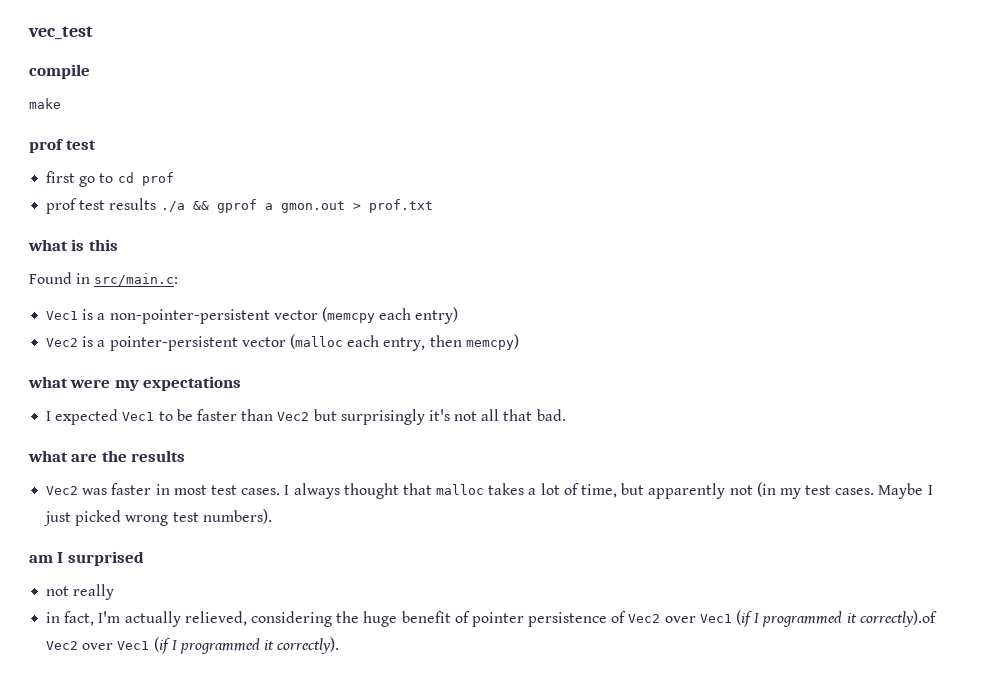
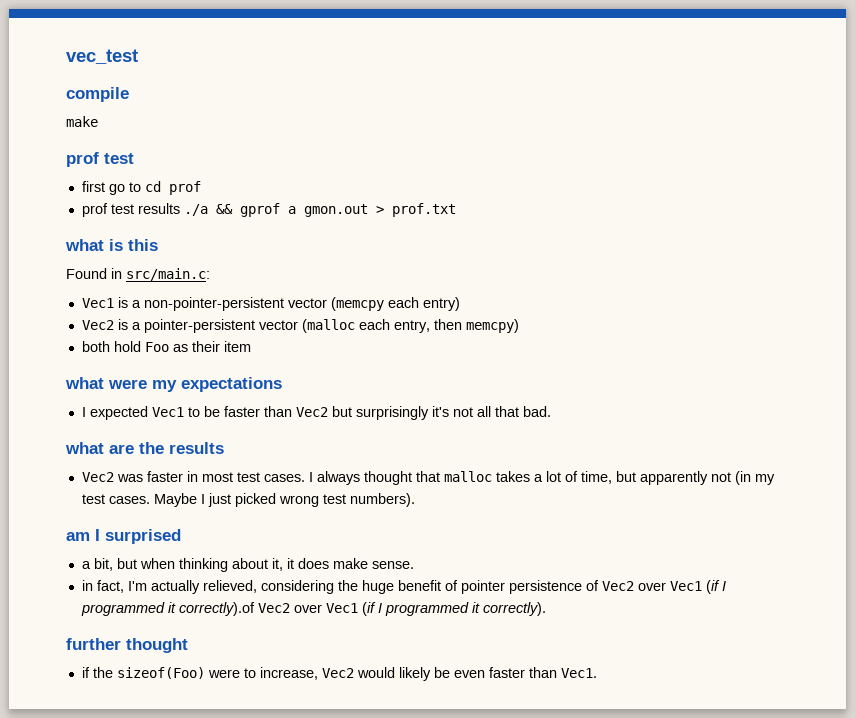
(519, 342) none -> [81,341,251,352] // both hold Foo as their item
[46,584,115,600] not really -> [81,558,414,572] a bit, but when thinking about it, it does make sense.
(340, 645) none -> [66,638,188,653] [81,667,597,681] // further thought // if the sizeof(Foo) were to increase, Vec2 would likely be even faster than Vec1.

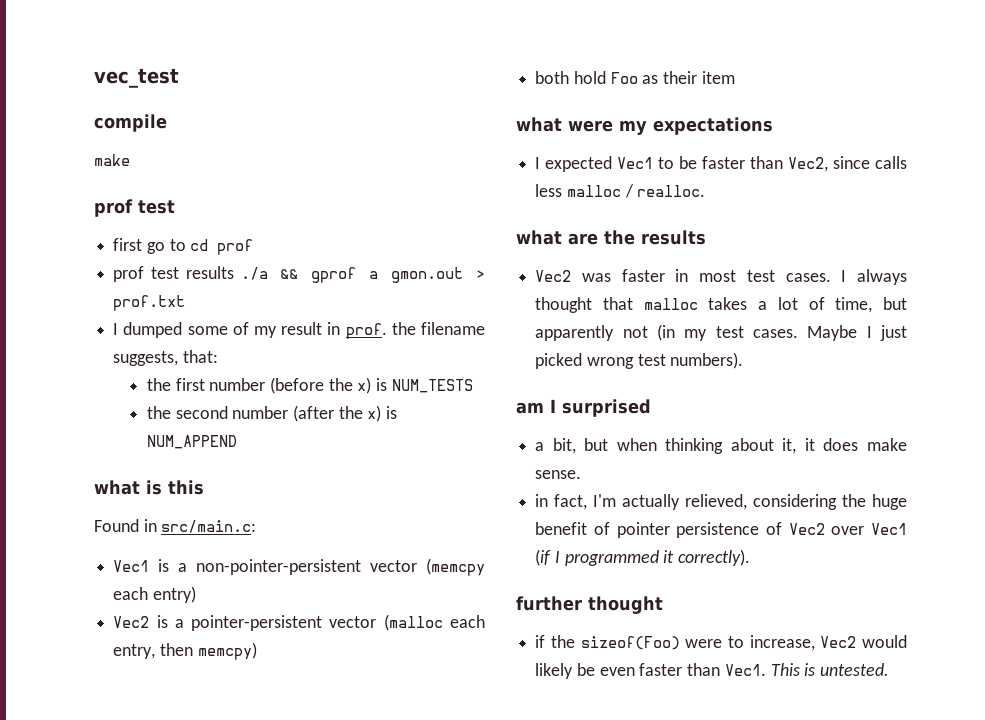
(456, 210) none -> [113,322,486,339] [113,350,218,366] [146,377,473,394] [146,405,398,422] [146,435,237,449] // I dumped some of my result in prof. the filename suggests, that: // the first number (before the x) is NUM_TESTS // the second number (after the x) is NUM_APPEND
[295,406,551,420] Vec2 but surprisingly it's not all that bad. -> [788,156,907,172] [535,184,706,198] Vec2, since calls less malloc / realloc.
[178,602,480,616] correctly).of Vec2 over Vec1 (if I programmed it -> (675, 556) none
(597, 673) none -> [770,663,890,676] This is untested.

